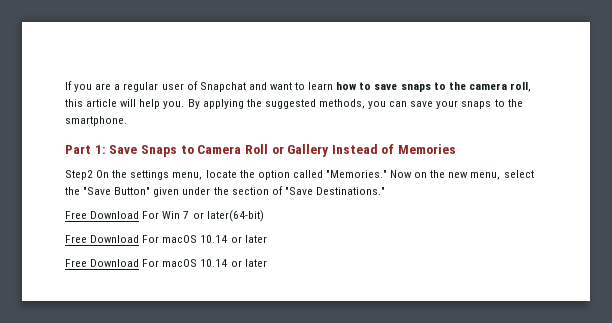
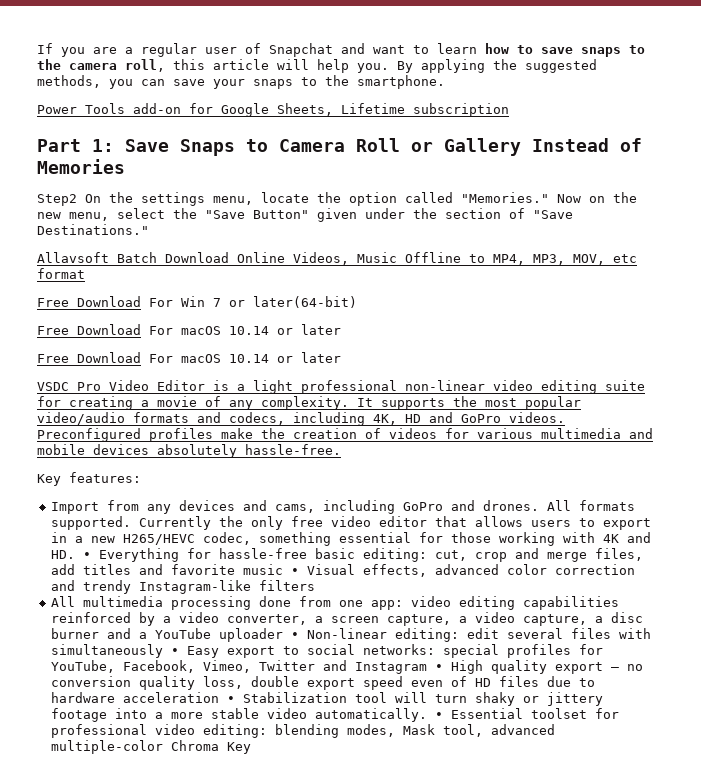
(127, 121) none -> [37,103,509,117] // Power Tools add-on for Google Sheets, Lifetime subscription
(385, 191) none -> [37,252,637,265] [37,268,85,279] // Allavsoft Batch Download Online Videos, Music Offline to MP4, MP3, MOV, etc format
(267, 263) none -> [37,380,645,394] [37,396,581,410] [37,412,565,426] [37,428,653,442] [37,444,341,458] [37,472,141,486] [51,500,636,514] [51,516,652,530] [51,532,652,546] [51,548,644,562] [51,564,636,577] [51,580,316,594] [51,596,620,610] [51,612,644,626] [51,628,652,642] [51,644,604,658] [51,660,644,674] [51,676,596,690] [51,692,604,706] [51,708,620,722] [51,724,556,738] [51,740,252,754] // VSDC Pro Video Editor is a light professional non-linear video editing suite for creating a movie of any complexity. It supports the most popular video/audio formats and codecs, including 4K, HD and GoPro videos. Preconfigured profiles make the creation of videos for various multimedia and mobile devices absolutely hassle-free. // Key features: // Import from any devices and cams, including GoPro and drones. All formats supported. Сurrently the only free video editor that allows users to export in a new H265/HEVC codec, something essential for those working with 4K and HD. • Everything for hassle-free basic editing: cut, crop and merge files, add titles and favorite music • Visual effects, advanced color correction and trendy Instagram-like filters // All multimedia processing done from one app: video editing capabilities reinforced by a video converter, a screen capture, a video capture, a disc burner and a YouTube uploader • Non-linear editing: edit several files with simultaneously • Easy export to social networks: special profiles for YouTube, Facebook, Vimeo, Twitter and Instagram • High quality export – no conversion quality loss, double export speed even of HD files due to hardware acceleration • Stabilization tool will turn shaky or jittery footage into a more stable video automatically. • Essential toolset for professional video editing: blending modes, Mask tool, advanced multiple-color Chroma Key

